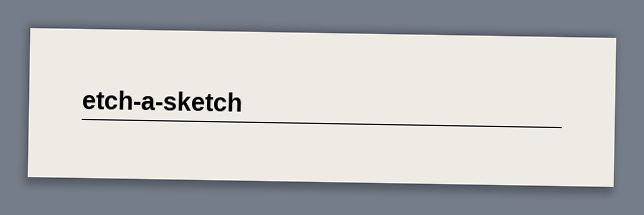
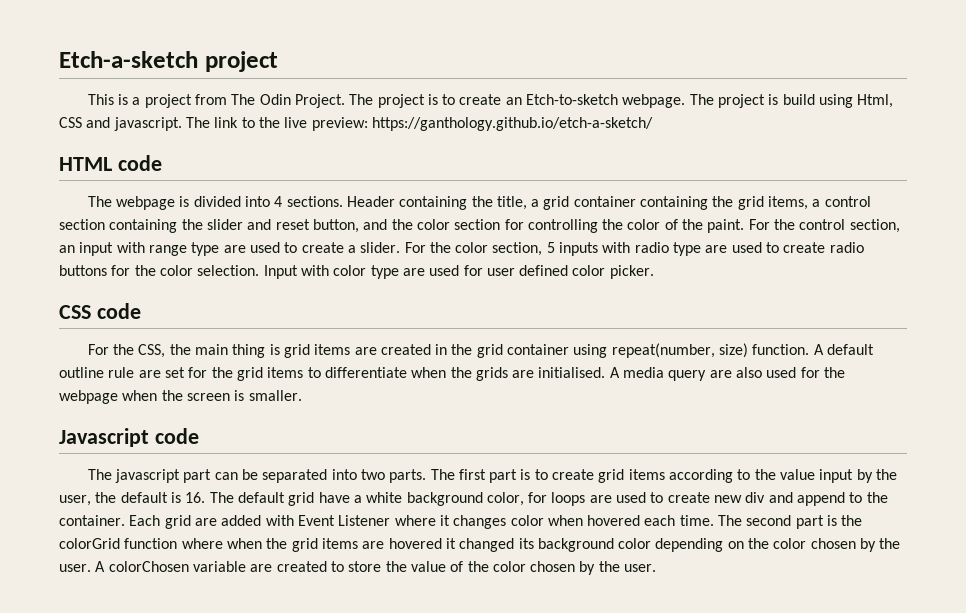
[81,89,243,112] etch-a-sketch -> [59,51,278,72] [87,94,894,108] [59,117,653,131] [59,155,162,171] [87,196,871,210] [59,219,900,233] [59,242,864,256] [59,265,654,279] [59,303,141,319] [87,343,875,358] [59,367,846,381] [59,390,302,404] [59,428,199,447] [87,469,898,483] [59,492,888,506] [59,515,863,529] [59,538,901,552] [59,561,657,575] Etch-a-sketch project // This is a project from The Odin Project. The project is to create an Etch-to-sketch webpage. The project is build using Html, CSS and javascript. The link to the live preview: https://ganthology.github.io/etch-a-sketch/ // HTML code // The webpage is divided into 4 sections. Header containing the title, a grid container containing the grid items, a control section containing the slider and reset button, and the color section for controlling the color of the paint. For the control section, an input with range type are used to create a slider. For the color section, 5 inputs with radio type are used to create radio buttons for the color selection. Input with color type are used for user defined color picker. // CSS code // For the CSS, the main thing is grid items are created in the grid container using repeat(number, size) function. A default outline rule are set for the grid items to differentiate when the grids are initialised. A media query are also used for the webpage when the screen is smaller. // Javascript code // The javascript part can be separated into two parts. The first part is to create grid items according to the value input by the user, the default is 16. The default grid have a white background color, for loops are used to create new div and append to the container. Each grid are added with Event Listener where it changes color when hovered each time. The second part is the colorGrid function where when the grid items are hovered it changed its background color depending on the color chosen by the user. A colorChosen variable are created to store the value of the color chosen by the user.

